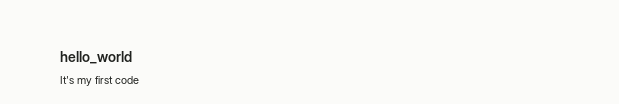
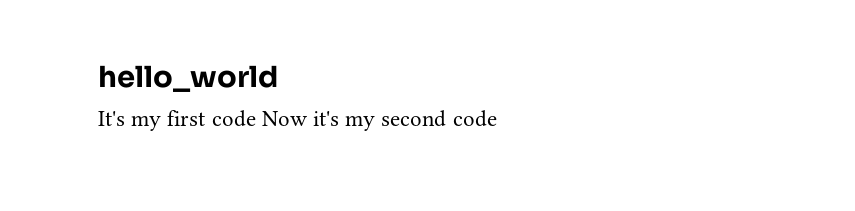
(139, 80) none -> [261,110,497,131] Now it's my second code

